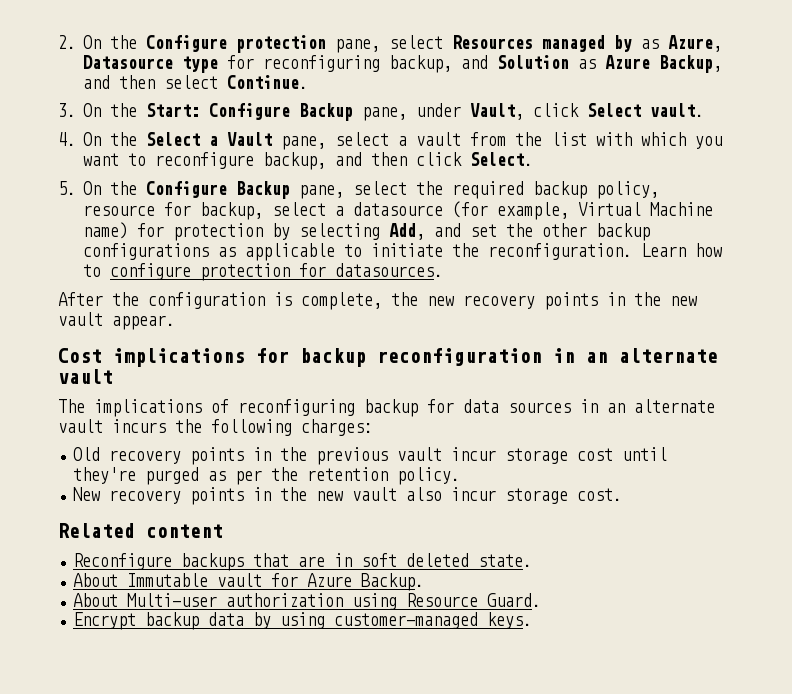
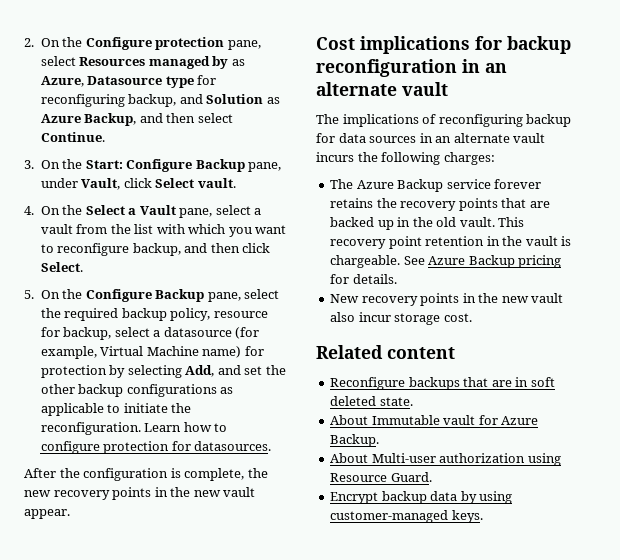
[73,447,668,465] [73,467,461,485] Old recovery points in the previous vault incur storage cost until they're purged as per the retention policy. -> [330,179,542,192] [330,198,550,211] [330,217,525,230] [330,236,572,249] [330,255,562,268] [330,274,397,284] The Azure Backup service forever retains the recovery points that are backed up in the old vault. This recovery point retention in the vault is chargeable. See Azure Backup pricing for details.

